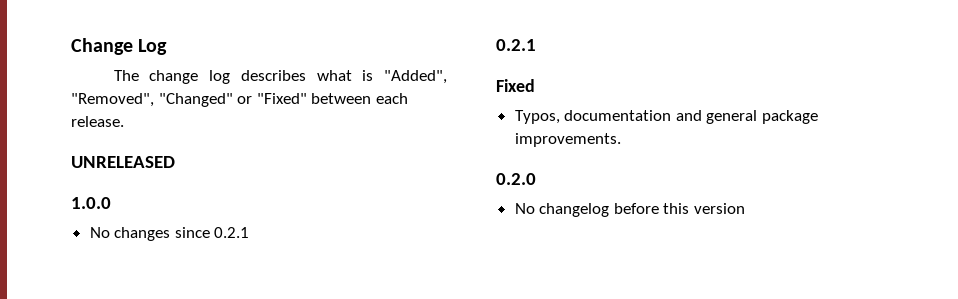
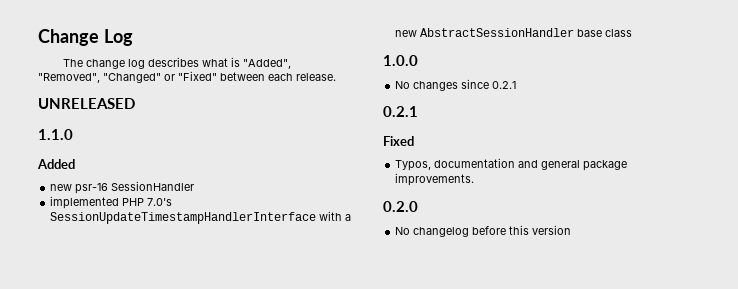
(175, 162) none -> [38,129,73,140] [37,159,75,169] [50,181,195,194] [50,196,173,209] [50,211,352,224] [395,28,633,37] // 1.1.0 // Added // new psr-16 SessionHandler // implemented PHP 7.0's SessionUpdateTimestampHandlerInterface with a new AbstractSessionHandler base class

